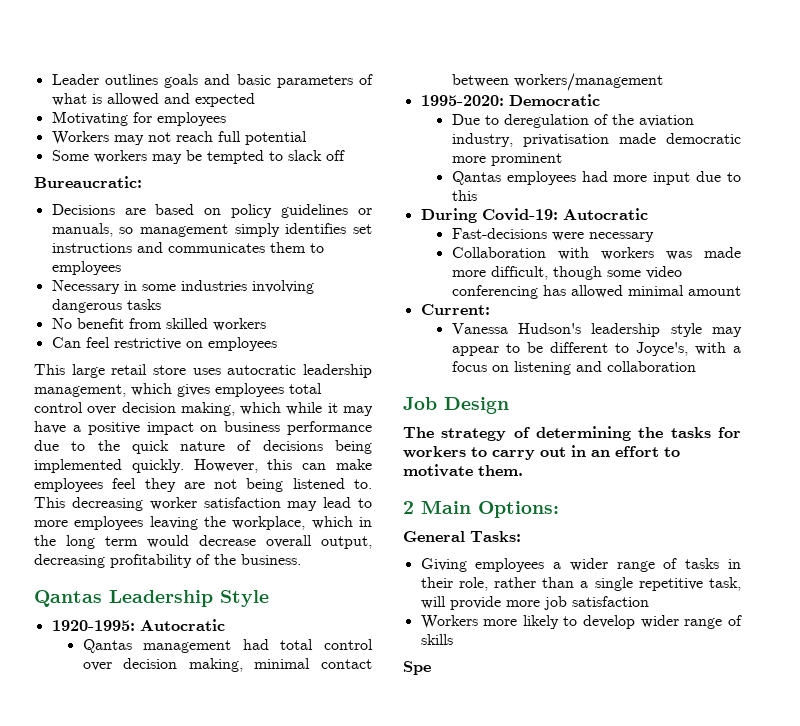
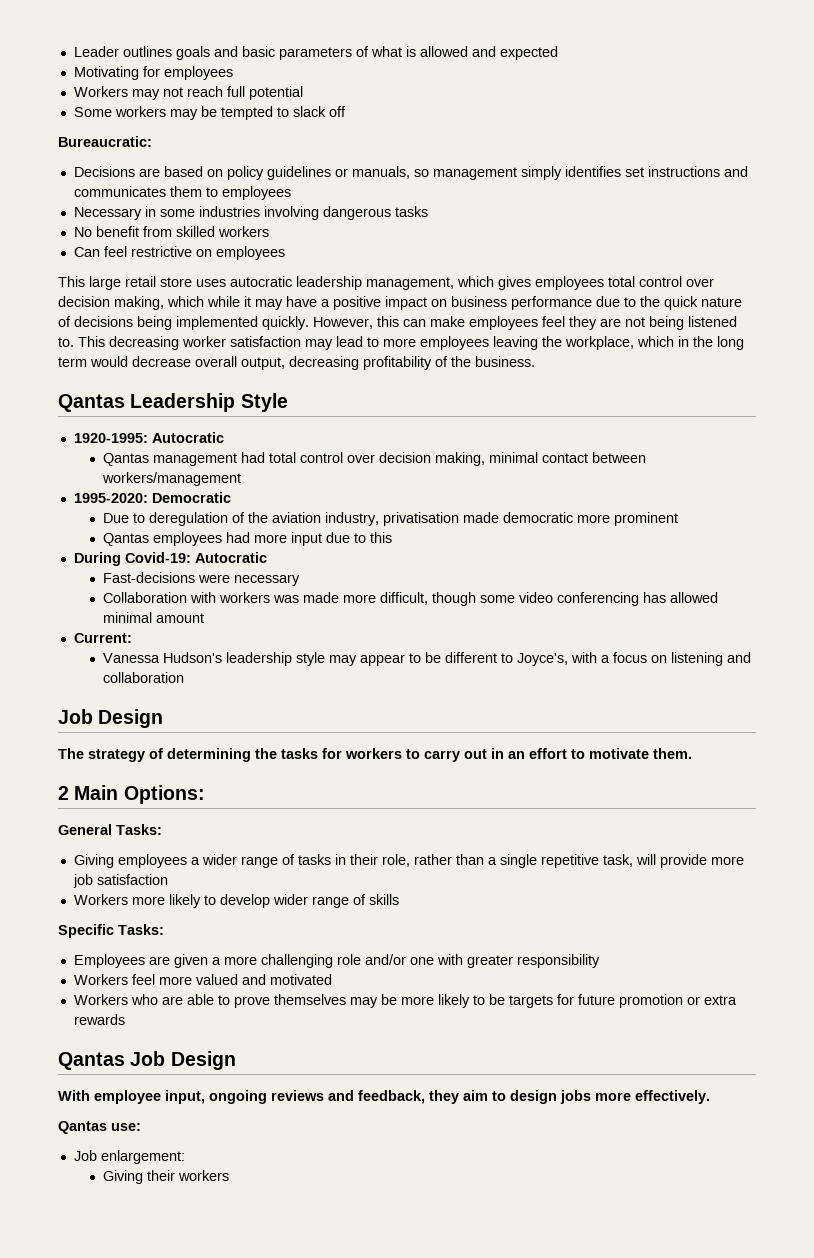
[403,661,431,675] Spe -> [58,924,164,938] [73,954,600,968] [73,974,332,985] [73,994,737,1008] [73,1014,125,1025] [58,1051,236,1070] [58,1090,710,1104] [58,1121,141,1134] [73,1150,185,1164] [102,1170,229,1184] Specific Tasks: // Employees are given a more challenging role and/or one with greater responsibility // Workers feel more valued and motivated // Workers who are able to prove themselves may be more likely to be targets for future promotion or extra rewards // Qantas Job Design // With employee input, ongoing reviews and feedback, they aim to design jobs more effectively. // Qantas use: // Job enlargement: // Giving their workers

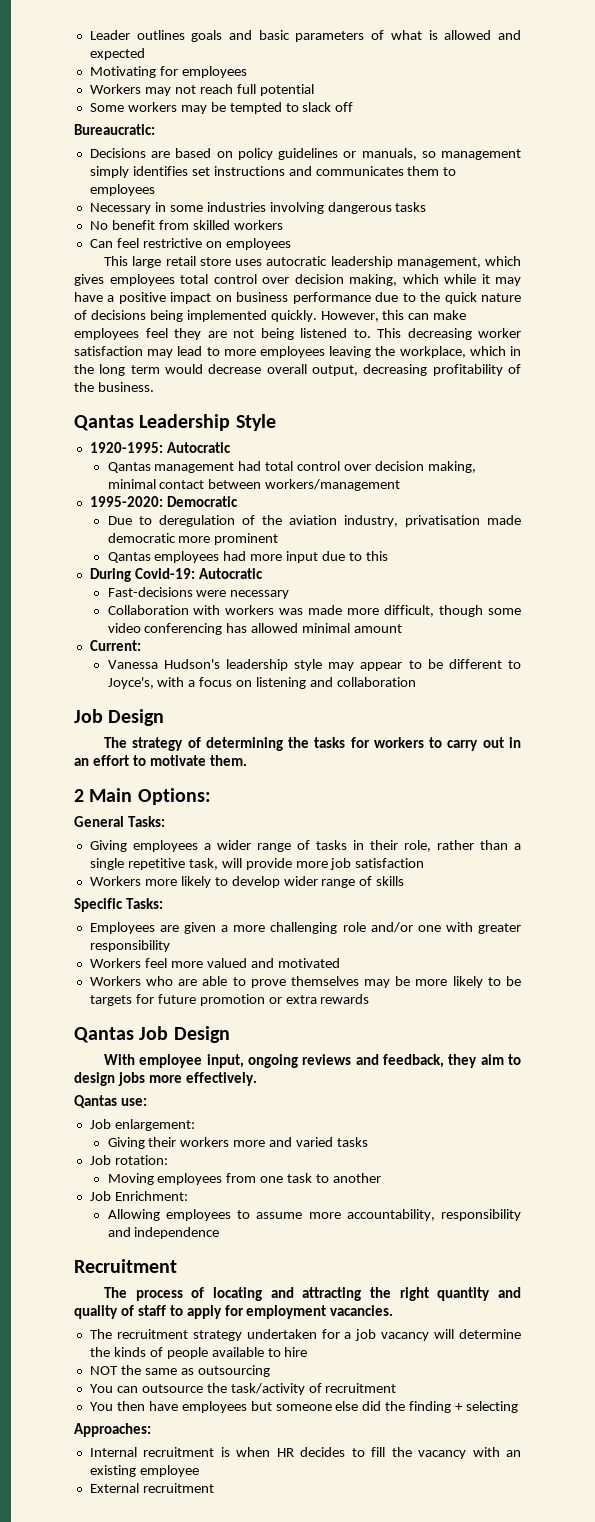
(229, 1175) none -> [233,1137,369,1147] [89,1155,168,1165] [107,1173,382,1185] [89,1191,188,1201] [107,1209,521,1221] [107,1227,220,1239] [74,1259,177,1273] [104,1287,521,1301] [74,1305,394,1319] [89,1329,521,1341] [89,1347,308,1359] [89,1365,270,1377] [89,1383,397,1395] [89,1401,519,1413] [74,1423,151,1437] [89,1447,521,1459] [89,1465,199,1477] [89,1483,214,1493] more and varied tasks // Job rotation: // Moving employees from one task to another // Job Enrichment: // Allowing employees to assume more accountability, responsibility and independence // Recruitment // The process of locating and attracting the right quantity and quality of staff to apply for employment vacancies. // The recruitment strategy undertaken for a job vacancy will determine the kinds of people available to hire // NOT the same as outsourcing // You can outsource the task/activity of recruitment // You then have employees but someone else did the finding + selecting // Approaches: // Internal recruitment is when HR decides to fill the vacancy with an existing employee // External recruitment

